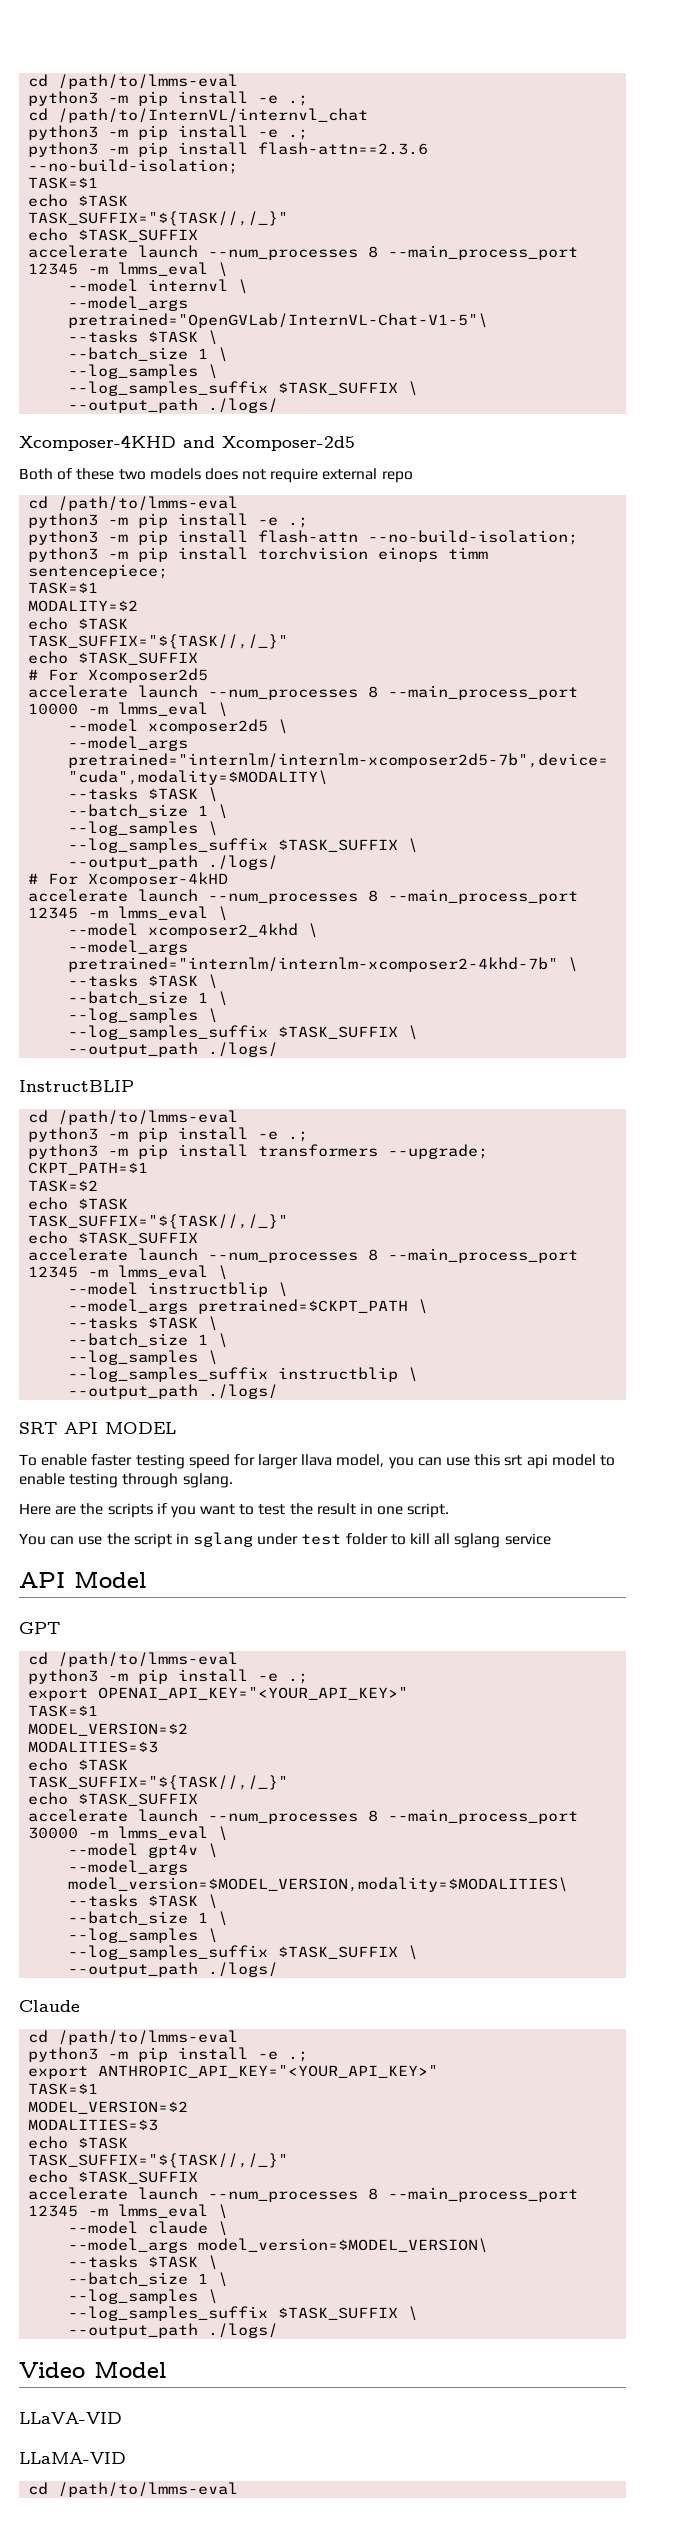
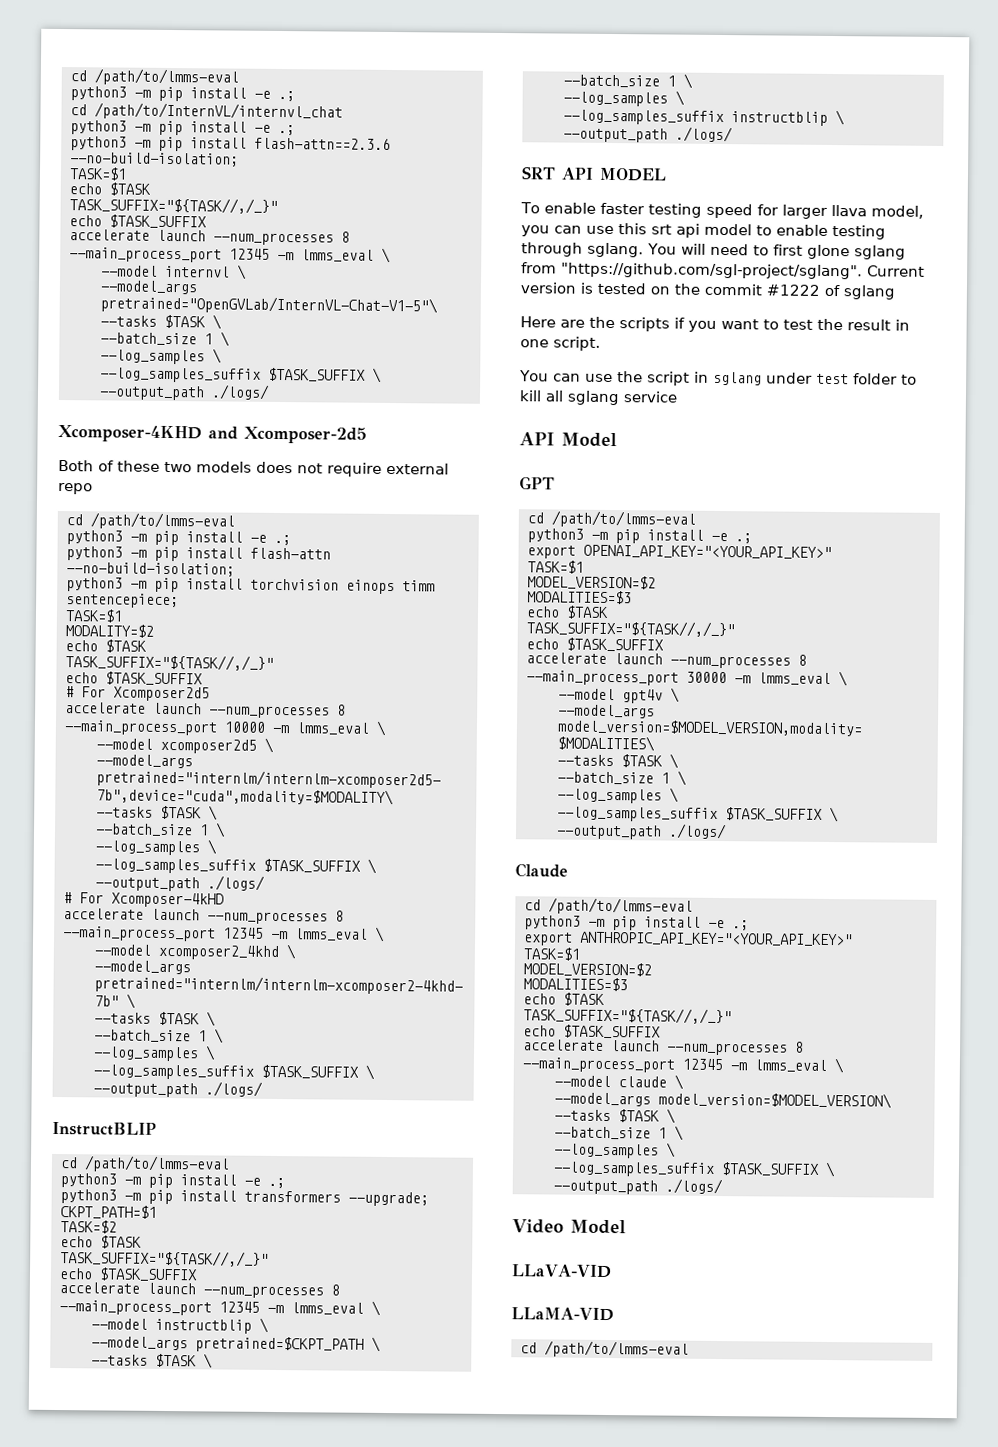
(233, 1480) none -> [647,243,906,260] [521,262,925,280] [520,282,895,300] You will need to first glone sglang from "https://github.com/sgl-project/sglang". Current version is tested on the commit #1222 of sglang

